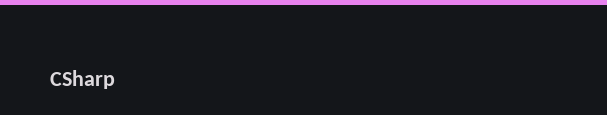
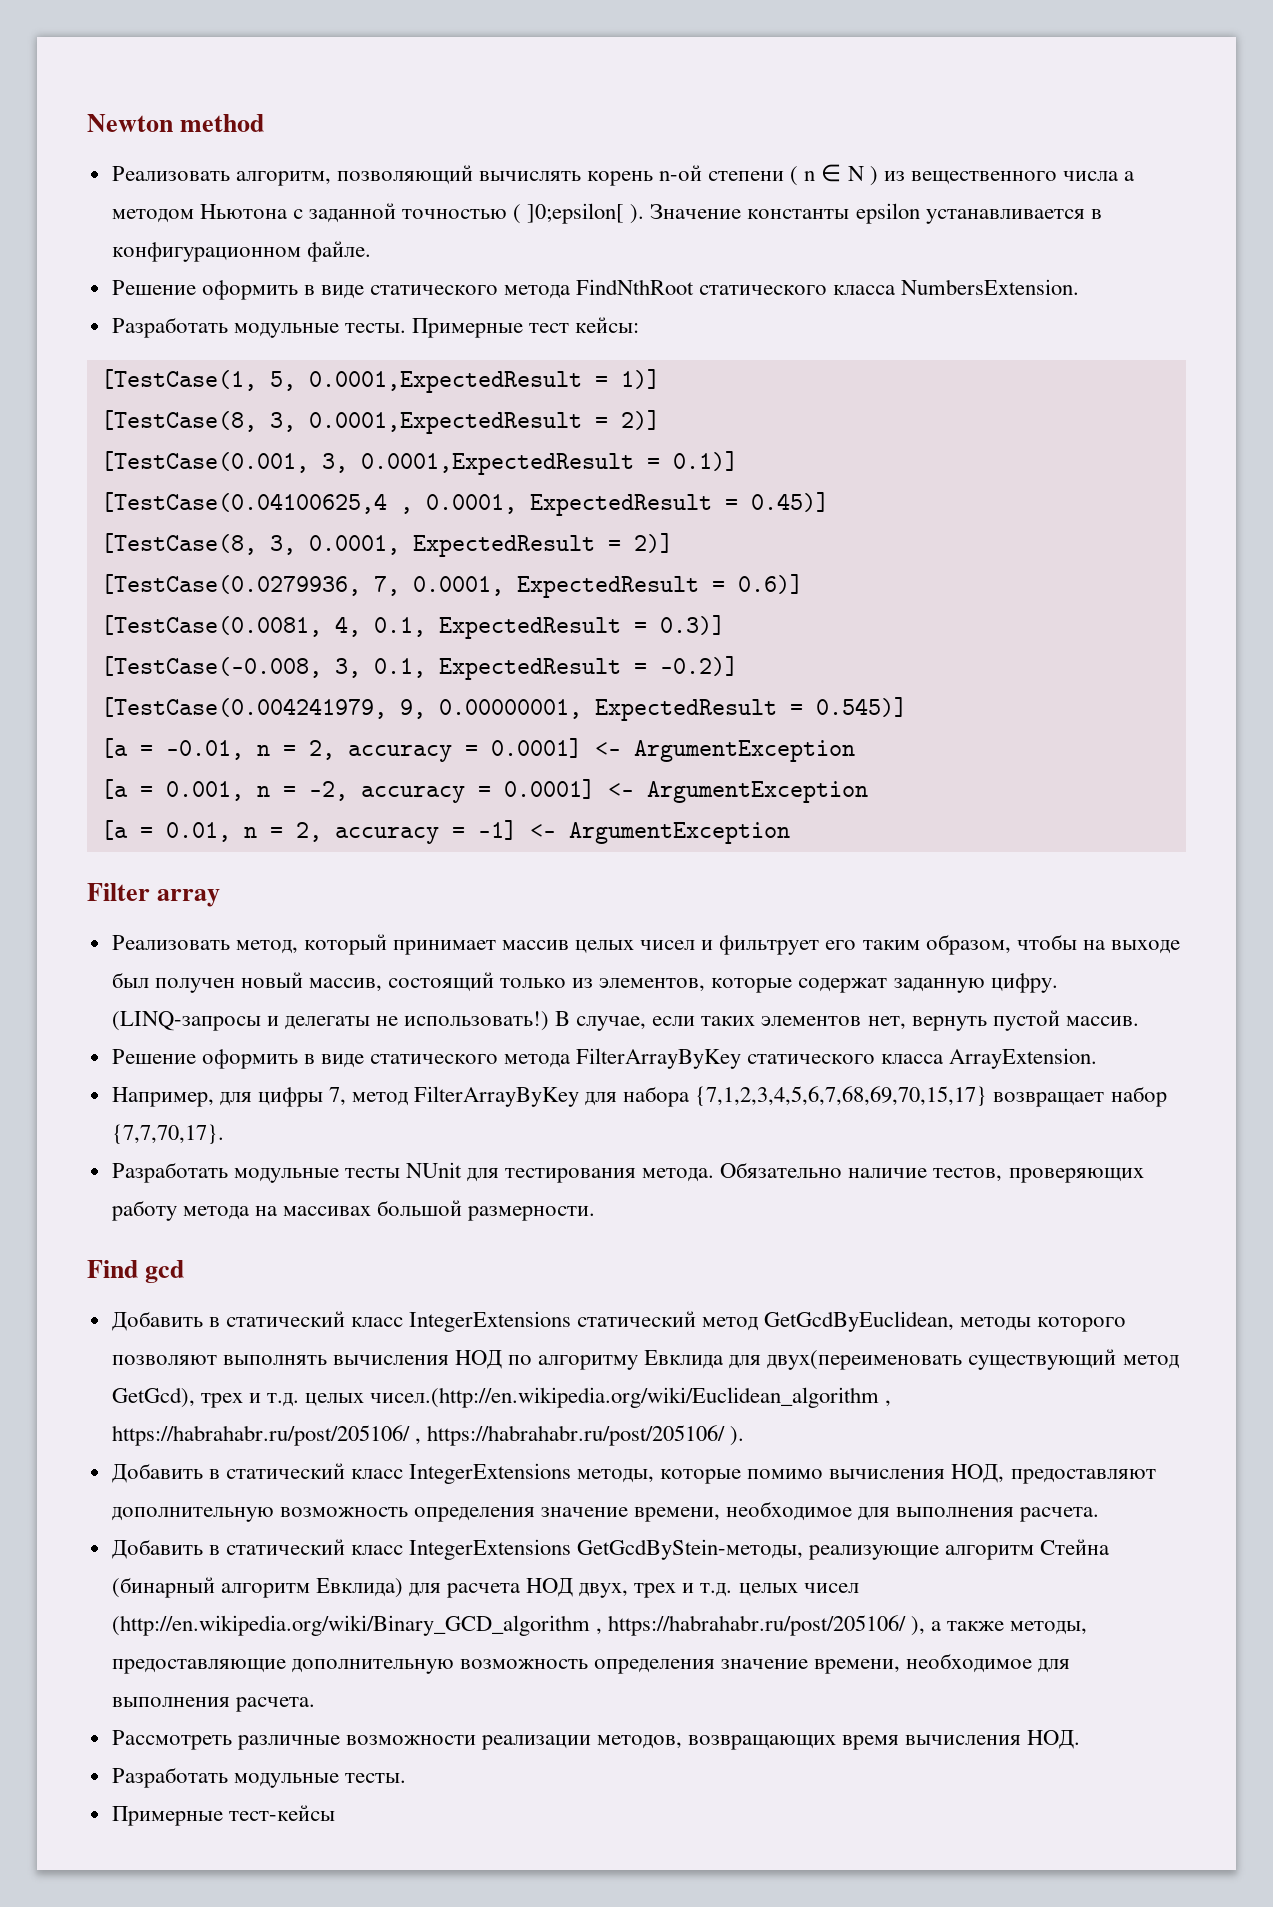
[50,70,115,89] CSharp -> [87,114,265,132] [111,164,1135,186] [111,203,1102,224] [111,241,371,262] [111,279,1080,300] [111,317,640,338] [100,369,660,393] [100,410,660,434] [100,451,738,475] [100,492,829,516] [100,533,673,557] [100,574,803,598] [100,615,725,639] [100,656,738,680] [100,697,907,721] [100,738,855,762] [100,779,868,803] [100,820,790,844] [87,883,221,907] [111,934,1180,955] [111,972,1058,993] [111,1010,1139,1031] [111,1048,1098,1069] [111,1086,1167,1107] [111,1124,224,1144] [111,1162,1144,1183] [110,1200,596,1221] [87,1260,185,1283] [111,1311,1127,1332] [111,1349,1179,1370] [111,1387,892,1408] [111,1425,744,1446] [111,1463,1156,1484] [111,1501,1100,1522] [111,1539,1111,1560] [111,1577,859,1598] [111,1615,1088,1636] [111,1653,1071,1674] [111,1697,315,1712] [111,1730,1081,1750] [111,1767,406,1788] [111,1805,335,1826] Newton method // Реализовать алгоритм, позволяющий вычислять корень n-ой степени ( n ∈ N ) из вещественного числа а методом Ньютона с заданной точностью ( ]0;epsilon[ ). Значение константы epsilon устанавливается в конфигурационном файле. // Решение оформить в виде статического метода FindNthRoot статического класса NumbersExtension. // Разработать модульные тесты. Примерные тест кейсы: // [TestCase(1, 5, 0.0001,ExpectedResult = 1)] // [TestCase(8, 3, 0.0001,ExpectedResult = 2)] // [TestCase(0.001, 3, 0.0001,ExpectedResult = 0.1)] // [TestCase(0.04100625,4 , 0.0001, ExpectedResult = 0.45)] // [TestCase(8, 3, 0.0001, ExpectedResult = 2)] // [TestCase(0.0279936, 7, 0.0001, ExpectedResult = 0.6)] // [TestCase(0.0081, 4, 0.1, ExpectedResult = 0.3)] // [TestCase(-0.008, 3, 0.1, ExpectedResult = -0.2)] // [TestCase(0.004241979, 9, 0.00000001, ExpectedResult = 0.545)] // [a = -0.01, n = 2, accuracy = 0.0001] <- ArgumentException // [a = 0.001, n = -2, accuracy = 0.0001] <- ArgumentException // [a = 0.01, n = 2, accuracy = -1] <- ArgumentException // Filter array // Реализовать метод, который принимает массив целых чисел и фильтрует его таким образом, чтобы на выходе был получен новый массив, состоящий только из элементов, которые содержат заданную цифру. (LINQ-запросы и делегаты не использовать!) В случае, если таких элементов нет, вернуть пустой массив. // Решение оформить в виде статического метода FilterArrayByKey статического класса ArrayExtension. // Например, для цифры 7, метод FilterArrayByKey для набора {7,1,2,3,4,5,6,7,68,69,70,15,17} возвращает набор {7,7,70,17}. // Разработать модульные тесты NUnit для тестирования метода. Обязательно наличие тестов, проверяющих работу метода на массивах большой размерности. // Find gcd // Добавить в статический класс IntegerExtensions статический метод GetGcdByEuclidean, методы которого позволяют выполнять вычисления НОД по алгоритму Евклида для двух(переименовать существующий метод GetGcd), трех и т.д. целых чисел.(http://en.wikipedia.org/wiki/Euclidean_algorithm , https://habrahabr.ru/post/205106/ , https://habrahabr.ru/post/205106/ ). // Добавить в статический класс IntegerExtensions методы, которые помимо вычисления НОД, предоставляют дополнительную возможность определения значение времени, необходимое для выполнения расчета. // Добавить в статический класс IntegerExtensions GetGcdByStein-методы, реализующие алгоритм Стейна (бинарный алгоритм Евклида) для расчета НОД двух, трех и т.д. целых чисел (http://en.wikipedia.org/wiki/Binary_GCD_algorithm , https://habrahabr.ru/post/205106/ ), а также методы, предоставляющие дополнительную возможность определения значение времени, необходимое для выполнения расчета. // Рассмотреть различные возможности реализации методов, возвращающих время вычисления НОД. // Разработать модульные тесты. // Примерные тест-кейсы

